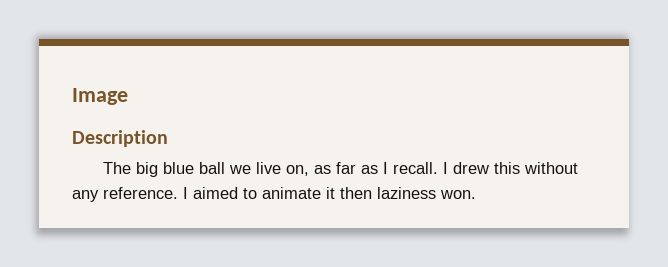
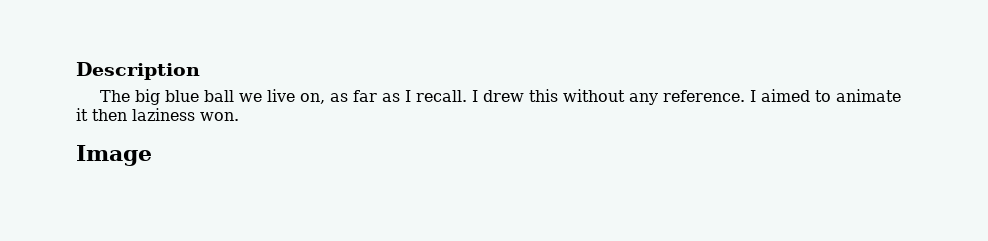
[72,88,128,105] Image // -> (76, 71) none
(476, 194) none -> [76,145,152,166] // Image

